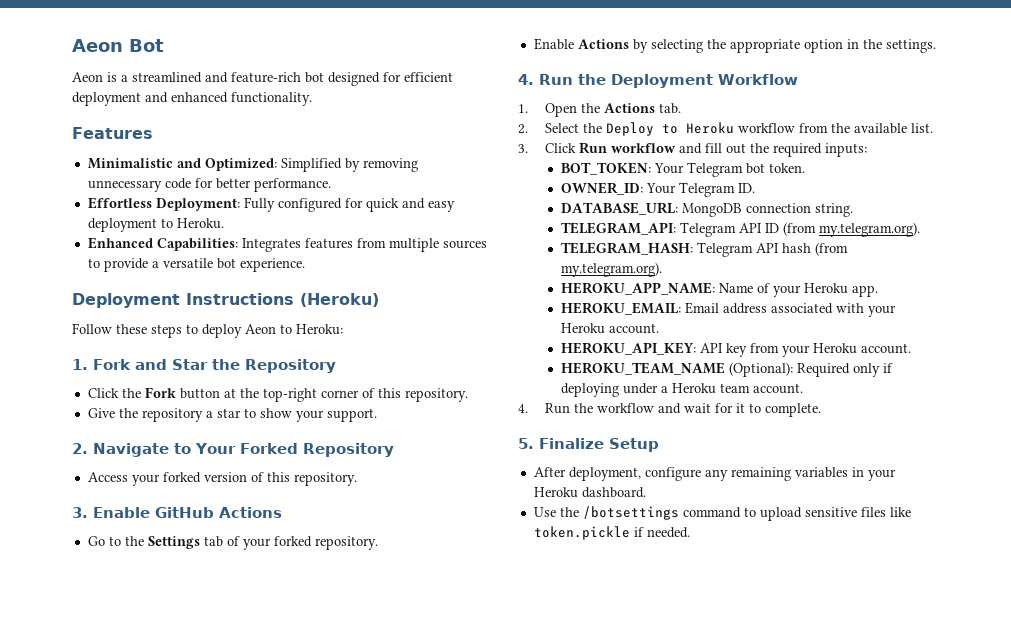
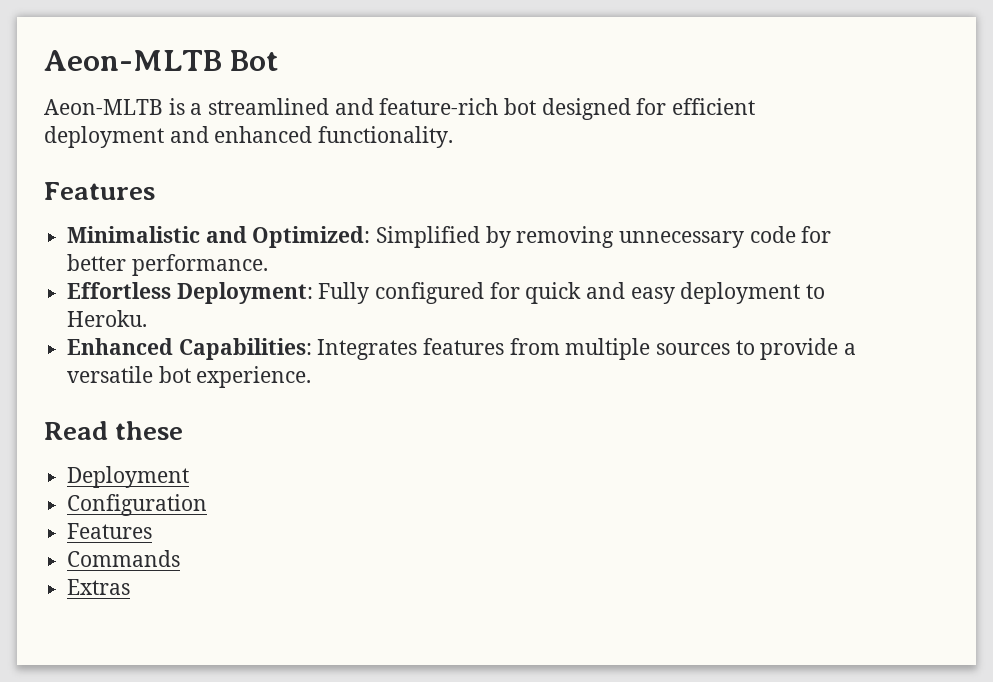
[72,39,123,52] Aeon -> [44,50,222,71] Aeon-MLTB
[72,72,103,82] Aeon -> [44,99,163,115] Aeon-MLTB
[72,293,379,308] [72,323,343,338] [72,359,336,373] [87,387,468,402] [87,408,377,422] [72,443,394,457] [87,472,357,486] [72,507,282,518] [87,536,378,550] [533,38,936,53] [518,74,798,88] [518,103,682,117] [518,122,934,136] [518,142,868,157] [561,162,806,177] [561,182,756,197] [561,202,854,217] [561,222,921,237] [561,242,849,257] [561,262,663,277] [561,282,879,297] [561,302,897,317] [561,323,660,334] [561,342,912,357] [561,362,894,377] [561,383,804,397] [518,403,822,417] [518,438,659,452] [533,467,896,481] [533,487,646,498] [533,506,911,521] [533,526,690,540] // Deployment Instructions (Heroku) // Follow these steps to deploy Aeon to Heroku: // 1. Fork and Star the Repository // Click the Fork button at the top-right corner of this repository. // Give the repository a star to show your support. // 2. Navigate to Your Forked Repository // Access your forked version of this repository. // 3. Enable GitHub Actions // Go to the Settings tab of your forked repository. // Enable Actions by selecting the appropriate option in the settings. // 4. Run the Deployment Workflow // 1. Open the Actions tab. // 2. Select the Deploy to Heroku workflow from the available list. // 3. Click Run workflow and fill out the required inputs: // BOT_TOKEN: Your Telegram bot token. // OWNER_ID: Your Telegram ID. // DATABASE_URL: MongoDB connection string. // TELEGRAM_API: Telegram API ID (from my.telegram.org). // TELEGRAM_HASH: Telegram API hash (from my.telegram.org). // HEROKU_APP_NAME: Name of your Heroku app. // HEROKU_EMAIL: Email address associated with your Heroku account. // HEROKU_API_KEY: API key from your Heroku account. // HEROKU_TEAM_NAME (Optional): Required only if deploying under a Heroku team account. // 4. Run the workflow and wait for it to complete. // 5. Finalize Setup // After deployment, configure any remaining variables in your Heroku dashboard. // Use the /botsettings command to upload sensitive files like token.pickle if needed. -> [44,421,184,440] [67,466,190,488] [67,494,208,516] [67,523,153,539] [67,550,181,567] [67,579,131,595] // Read these // Deployment // Configuration // Features // Commands // Extras

